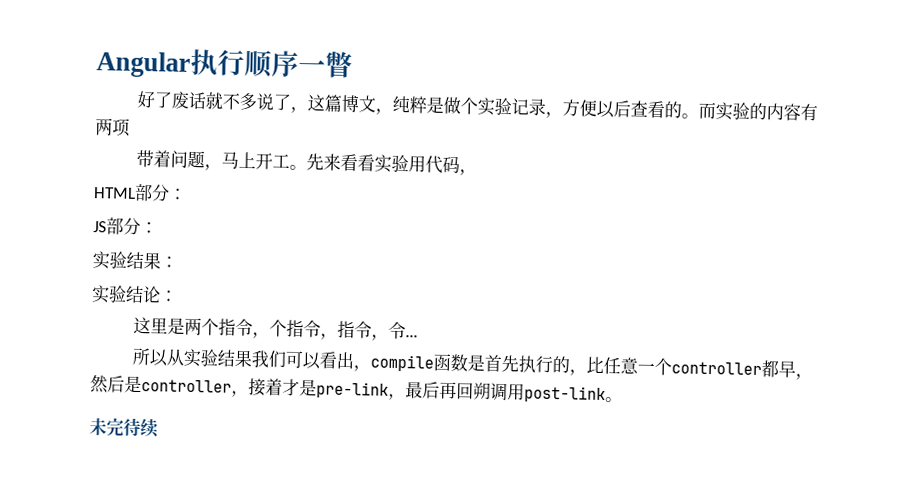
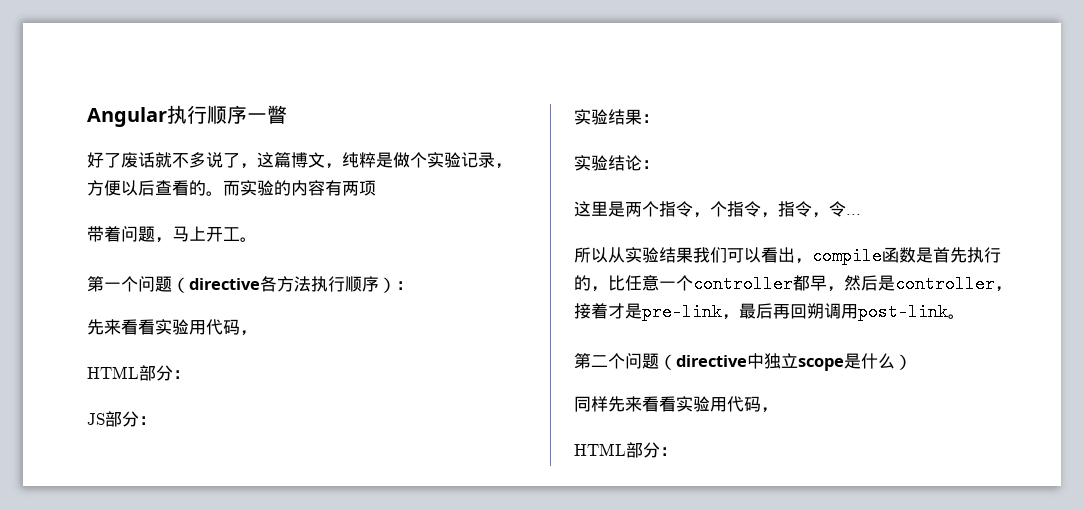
(307, 167) none -> [87,276,413,293] // 第一个问题（directive各方法执行顺序）： //
[89,417,159,438] 未完待续 -> [574,353,912,371] [574,396,778,413] [574,442,677,458] 第二个问题（directive中独立scope是什么） // 同样先来看看实验用代码， // HTML部分：

